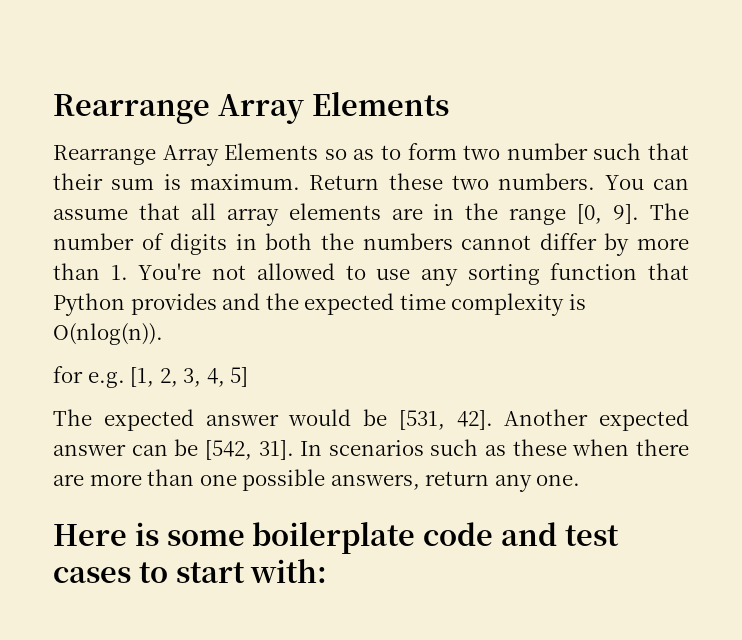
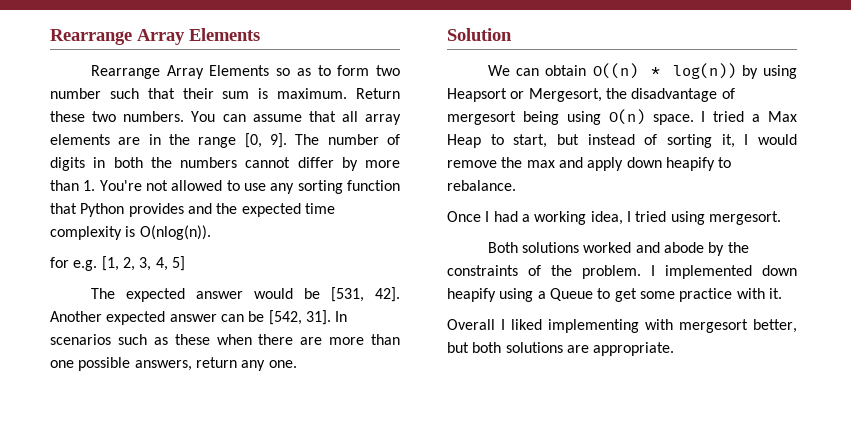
[53,522,619,554] [53,559,328,583] Here is some boilerplate code and test cases to start with: -> [447,28,512,41] [487,63,797,79] [447,88,735,102] [447,109,797,125] [447,134,797,148] [447,157,732,171] [447,180,516,191] [447,211,781,225] [487,242,749,256] [447,265,797,279] [447,288,782,302] [447,319,797,333] [447,342,675,356] Solution // We can obtain O((n) * log(n)) by using Heapsort or Mergesort, the disadvantage of mergesort being using O(n) space. I tried a Max Heap to start, but instead of sorting it, I would remove the max and apply down heapify to rebalance. // Once I had a working idea, I tried using mergesort. // Both solutions worked and abode by the constraints of the problem. I implemented down heapify using a Queue to get some practice with it. // Overall I liked implementing with mergesort better, but both solutions are appropriate.

